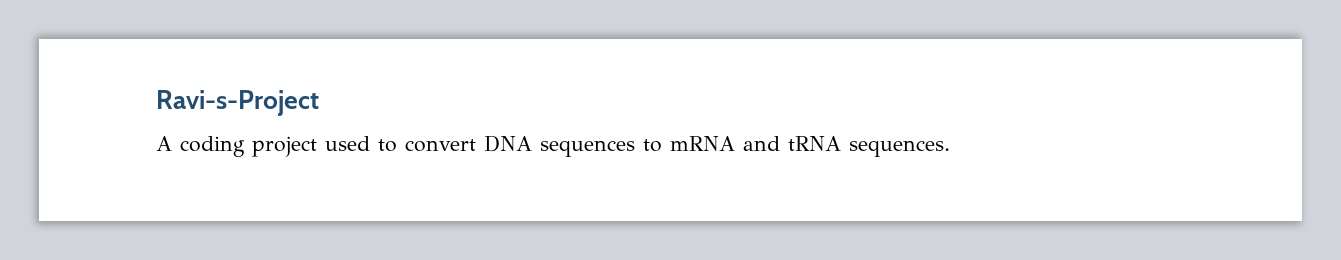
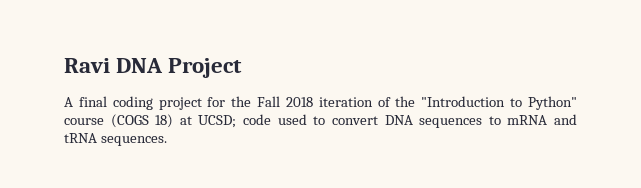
[156,90,319,116] Ravi-s-Project -> [64,58,243,78] Ravi DNA Project
(172, 143) none -> [78,96,107,107] final
(317, 146) none -> [207,96,577,110] [64,114,272,128] for the Fall 2018 iteration of the "Introduction to Python" course (COGS 18) at UCSD; code

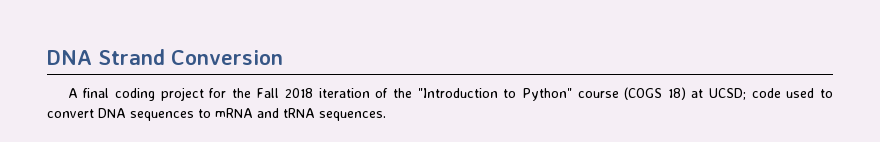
[64,58,243,78] Ravi DNA Project -> [47,49,283,65] DNA Strand Conversion

